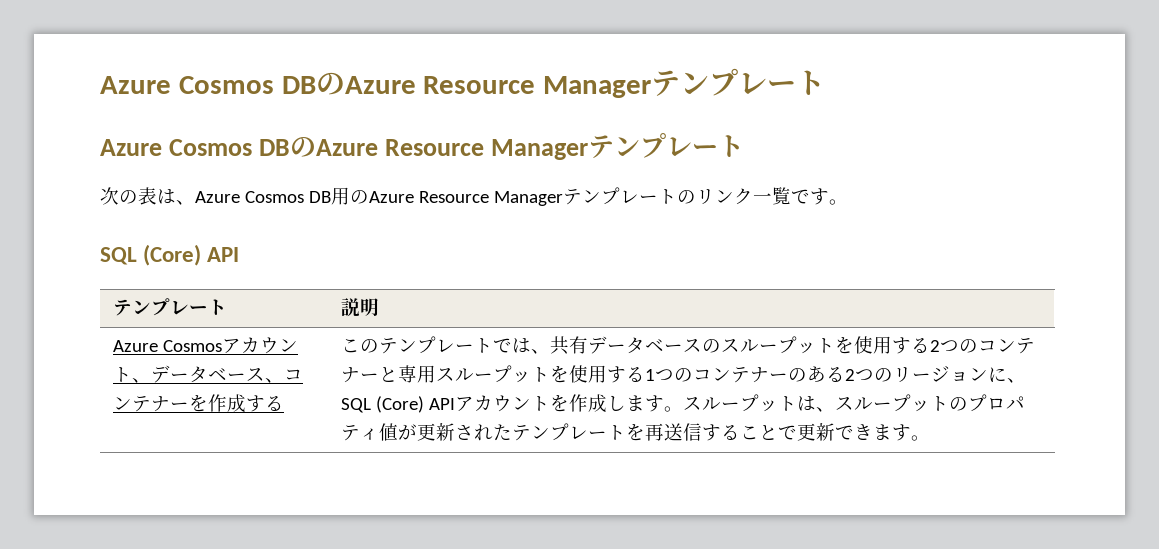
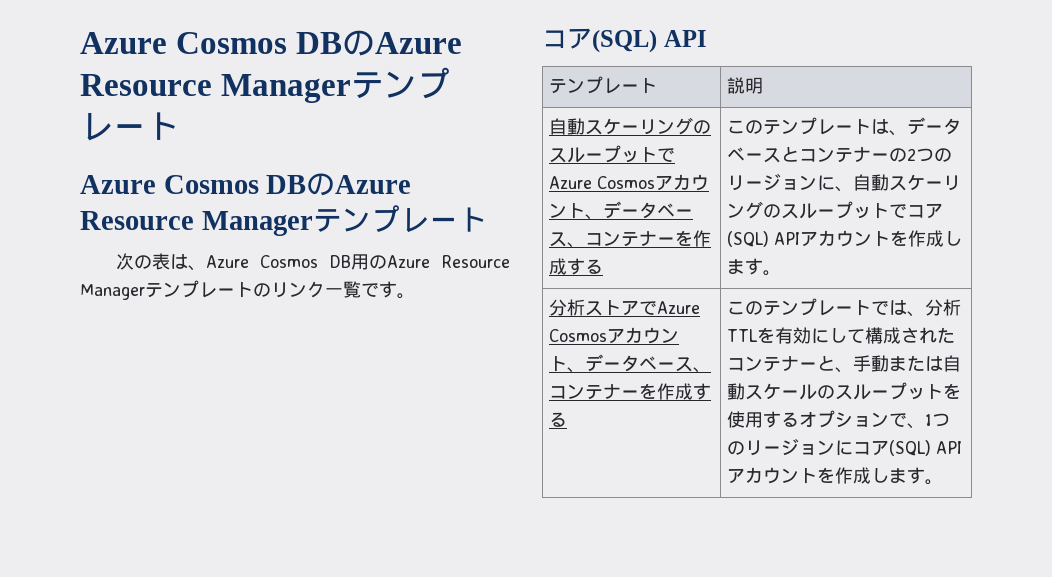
[100,244,202,266] SQL (Core) -> [542,28,657,53] コア(SQL)
(379, 307) none -> [549,117,712,135] [549,145,676,163] [549,174,710,191] [549,201,694,220] [549,230,712,248] [549,258,604,275] [727,117,962,136] [727,146,953,163] [727,174,962,192] [727,201,944,219] [727,230,963,247] [727,258,782,276] [549,299,658,316] 自動スケーリングのスループットでAzure Cosmosアカウント、データベース、コンテナーを作成する | このテンプレートは、データベースとコンテナーの2つのリージョンに、自動スケーリングのスループットでコア(SQL) APIアカウントを作成します。 // 分析ストアで
[549,336,702,355] 共有データベース -> [925,299,962,316] [727,327,956,344] [727,355,962,373] [727,383,818,400] 分析TTLを有効にして構成されたコンテナーと、手動または自動スケール
[929,338,1035,354] [340,365,1026,383] [340,394,1025,413] [340,423,930,441] 2つのコンテナーと専用スループットを使用する1つのコンテナーのある2つのリージョンに、SQL (Core) APIアカウントを作成します。スループットは、スループットのプロパティ値が更新されたテンプレートを再送信することで更新できます。 -> [799,410,951,429] [727,439,963,456] [727,467,944,485] オプションで、1つのリージョンにコア(SQL) APIアカウントを作成します。

